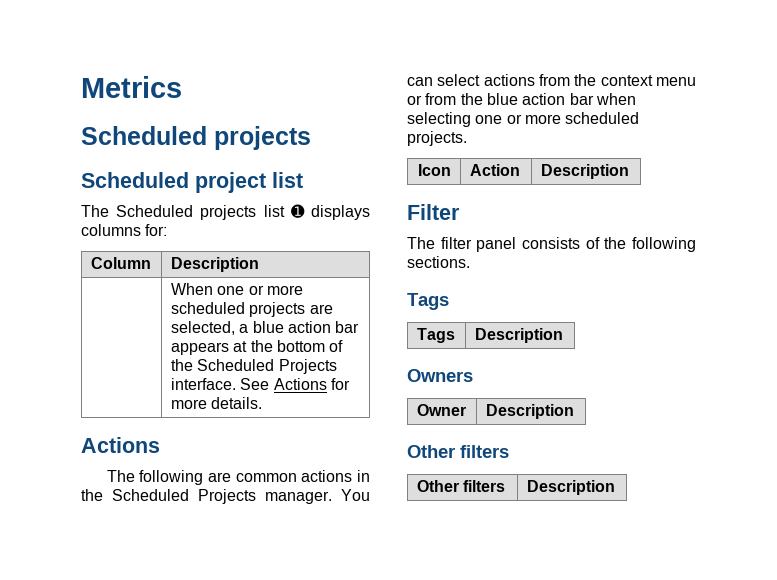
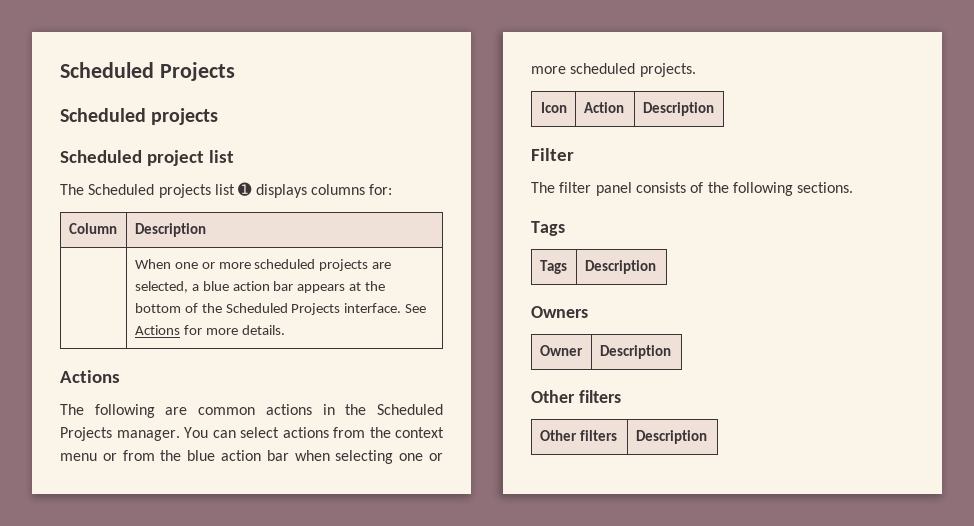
[81,76,182,98] Metrics -> [60,62,235,81] Scheduled Projects

